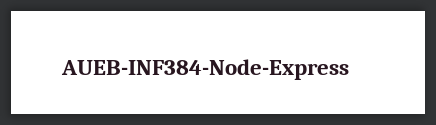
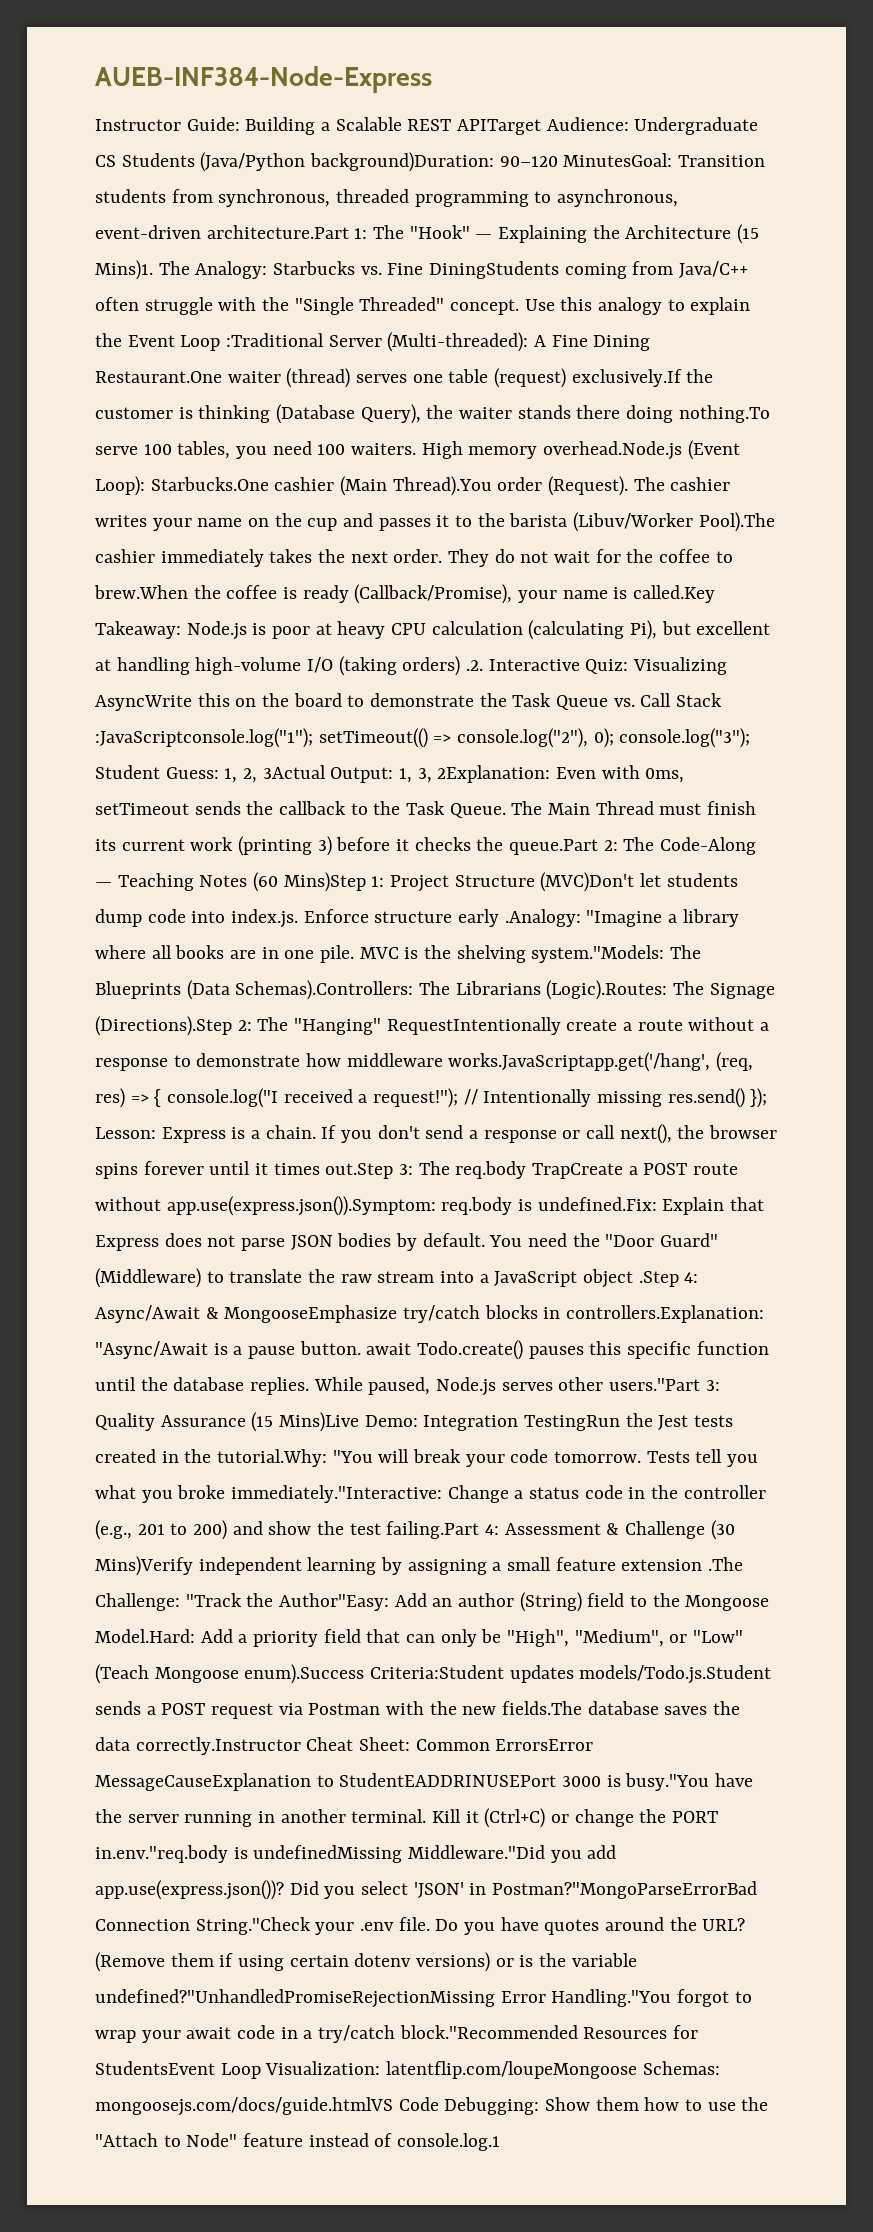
(349, 69) none -> [95,117,759,135] [95,152,766,172] [95,189,679,207] [95,224,760,244] [95,260,749,280] [95,297,751,315] [95,332,651,352] [95,368,714,388] [95,404,770,424] [95,440,740,460] [95,476,731,496] [95,512,775,532] [95,549,733,567] [94,584,716,604] [95,620,771,640] [95,656,728,676] [95,693,723,711] [95,728,751,748] [95,765,685,783] [95,801,757,818] [95,836,757,856] [95,872,738,892] [95,909,739,928] [95,945,702,963] [95,980,775,1000] [95,1016,770,1036] [95,1052,754,1072] [95,1088,768,1108] [95,1124,778,1144] [95,1161,739,1179] [95,1196,765,1216] [95,1233,719,1251] [95,1268,699,1288] [95,1305,765,1323] [95,1340,769,1360] [95,1377,720,1396] [95,1412,734,1432] [95,1449,759,1467] [95,1485,766,1503] [95,1520,735,1540] [95,1556,744,1576] [95,1592,770,1612] [95,1629,744,1647] [95,1664,772,1684] [95,1701,741,1719] [95,1737,594,1755] [95,1773,754,1791] [95,1808,719,1828] [95,1845,617,1863] [95,1880,758,1900] [95,1917,746,1935] [95,1952,637,1972] [95,1989,752,2008] [95,2025,699,2043] [95,2061,720,2079] [95,2097,769,2116] [95,2133,501,2151] // Instructor Guide: Building a Scalable REST APITarget Audience: Undergraduate CS Students (Java/Python background)Duration: 90–120 MinutesGoal: Transition students from synchronous, threaded programming to asynchronous, event-driven architecture.Part 1: The "Hook" — Explaining the Architecture (15 Mins)1. The Analogy: Starbucks vs. Fine DiningStudents coming from Java/C++ often struggle with the "Single Threaded" concept. Use this analogy to explain the Event Loop :Traditional Server (Multi-threaded): A Fine Dining Restaurant.One waiter (thread) serves one table (request) exclusively.If the customer is thinking (Database Query), the waiter stands there doing nothing.To serve 100 tables, you need 100 waiters. High memory overhead.Node.js (Event Loop): Starbucks.One cashier (Main Thread).You order (Request). The cashier writes your name on the cup and passes it to the barista (Libuv/Worker Pool).The cashier immediately takes the next order. They do not wait for the coffee to brew.When the coffee is ready (Callback/Promise), your name is called.Key Takeaway: Node.js is poor at heavy CPU calculation (calculating Pi), but excellent at handling high-volume I/O (taking orders) .2. Interactive Quiz: Visualizing AsyncWrite this on the board to demonstrate the Task Queue vs. Call Stack :JavaScriptconsole.log("1"); setTimeout(() => console.log("2"), 0); console.log("3"); Student Guess: 1, 2, 3Actual Output: 1, 3, 2Explanation: Even with 0ms, setTimeout sends the callback to the Task Queue. The Main Thread must finish its current work (printing 3) before it checks the queue.Part 2: The Code-Along — Teaching Notes (60 Mins)Step 1: Project Structure (MVC)Don't let students dump code into index.js. Enforce structure early .Analogy: "Imagine a library where all books are in one pile. MVC is the shelving system."Models: The Blueprints (Data Schemas).Controllers: The Librarians (Logic).Routes: The Signage (Directions).Step 2: The "Hanging" RequestIntentionally create a route without a response to demonstrate how middleware works.JavaScriptapp.get('/hang', (req, res) => { console.log("I received a request!"); // Intentionally missing res.send() }); Lesson: Express is a chain. If you don't send a response or call next(), the browser spins forever until it times out.Step 3: The req.body TrapCreate a POST route without app.use(express.json()).Symptom: req.body is undefined.Fix: Explain that Express does not parse JSON bodies by default. You need the "Door Guard" (Middleware) to translate the raw stream into a JavaScript object .Step 4: Async/Await & MongooseEmphasize try/catch blocks in controllers.Explanation: "Async/Await is a pause button. await Todo.create() pauses this specific function until the database replies. While paused, Node.js serves other users."Part 3: Quality Assurance (15 Mins)Live Demo: Integration TestingRun the Jest tests created in the tutorial.Why: "You will break your code tomorrow. Tests tell you what you broke immediately."Interactive: Change a status code in the controller (e.g., 201 to 200) and show the test failing.Part 4: Assessment & Challenge (30 Mins)Verify independent learning by assigning a small feature extension .The Challenge: "Track the Author"Easy: Add an author (String) field to the Mongoose Model.Hard: Add a priority field that can only be "High", "Medium", or "Low" (Teach Mongoose enum).Success Criteria:Student updates models/Todo.js.Student sends a POST request via Postman with the new fields.The database saves the data correctly.Instructor Cheat Sheet: Common ErrorsError MessageCauseExplanation to StudentEADDRINUSEPort 3000 is busy."You have the server running in another terminal. Kill it (Ctrl+C) or change the PORT in.env."req.body is undefinedMissing Middleware."Did you add app.use(express.json())? Did you select 'JSON' in Postman?"MongoParseErrorBad Connection String."Check your .env file. Do you have quotes around the URL? (Remove them if using certain dotenv versions) or is the variable undefined?"UnhandledPromiseRejectionMissing Error Handling."You forgot to wrap your await code in a try/catch block."Recommended Resources for StudentsEvent Loop Visualization: latentflip.com/loupeMongoose Schemas: mongoosejs.com/docs/guide.htmlVS Code Debugging: Show them how to use the "Attach to Node" feature instead of console.log.1

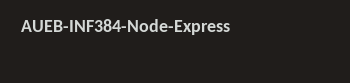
[95,117,759,135] [95,152,766,172] [95,189,679,207] [95,224,760,244] [95,260,749,280] [95,297,751,315] [95,332,651,352] [95,368,714,388] [95,404,770,424] [95,440,740,460] [95,476,731,496] [95,512,775,532] [95,549,733,567] [94,584,716,604] [95,620,771,640] [95,656,728,676] [95,693,723,711] [95,728,751,748] [95,765,685,783] [95,801,757,818] [95,836,757,856] [95,872,738,892] [95,909,739,928] [95,945,702,963] [95,980,775,1000] [95,1016,770,1036] [95,1052,754,1072] [95,1088,768,1108] [95,1124,778,1144] [95,1161,739,1179] [95,1196,765,1216] [95,1233,719,1251] [95,1268,699,1288] [95,1305,765,1323] [95,1340,769,1360] [95,1377,720,1396] [95,1412,734,1432] [95,1449,759,1467] [95,1485,766,1503] [95,1520,735,1540] [95,1556,744,1576] [95,1592,770,1612] [95,1629,744,1647] [95,1664,772,1684] [95,1701,741,1719] [95,1737,594,1755] [95,1773,754,1791] [95,1808,719,1828] [95,1845,617,1863] [95,1880,758,1900] [95,1917,746,1935] [95,1952,637,1972] [95,1989,752,2008] [95,2025,699,2043] [95,2061,720,2079] [95,2097,769,2116] [95,2133,501,2151] // Instructor Guide: Building a Scalable REST APITarget Audience: Undergraduate CS Students (Java/Python background)Duration: 90–120 MinutesGoal: Transition students from synchronous, threaded programming to asynchronous, event-driven architecture.Part 1: The "Hook" — Explaining the Architecture (15 Mins)1. The Analogy: Starbucks vs. Fine DiningStudents coming from Java/C++ often struggle with the "Single Threaded" concept. Use this analogy to explain the Event Loop :Traditional Server (Multi-threaded): A Fine Dining Restaurant.One waiter (thread) serves one table (request) exclusively.If the customer is thinking (Database Query), the waiter stands there doing nothing.To serve 100 tables, you need 100 waiters. High memory overhead.Node.js (Event Loop): Starbucks.One cashier (Main Thread).You order (Request). The cashier writes your name on the cup and passes it to the barista (Libuv/Worker Pool).The cashier immediately takes the next order. They do not wait for the coffee to brew.When the coffee is ready (Callback/Promise), your name is called.Key Takeaway: Node.js is poor at heavy CPU calculation (calculating Pi), but excellent at handling high-volume I/O (taking orders) .2. Interactive Quiz: Visualizing AsyncWrite this on the board to demonstrate the Task Queue vs. Call Stack :JavaScriptconsole.log("1"); setTimeout(() => console.log("2"), 0); console.log("3"); Student Guess: 1, 2, 3Actual Output: 1, 3, 2Explanation: Even with 0ms, setTimeout sends the callback to the Task Queue. The Main Thread must finish its current work (printing 3) before it checks the queue.Part 2: The Code-Along — Teaching Notes (60 Mins)Step 1: Project Structure (MVC)Don't let students dump code into index.js. Enforce structure early .Analogy: "Imagine a library where all books are in one pile. MVC is the shelving system."Models: The Blueprints (Data Schemas).Controllers: The Librarians (Logic).Routes: The Signage (Directions).Step 2: The "Hanging" RequestIntentionally create a route without a response to demonstrate how middleware works.JavaScriptapp.get('/hang', (req, res) => { console.log("I received a request!"); // Intentionally missing res.send() }); Lesson: Express is a chain. If you don't send a response or call next(), the browser spins forever until it times out.Step 3: The req.body TrapCreate a POST route without app.use(express.json()).Symptom: req.body is undefined.Fix: Explain that Express does not parse JSON bodies by default. You need the "Door Guard" (Middleware) to translate the raw stream into a JavaScript object .Step 4: Async/Await & MongooseEmphasize try/catch blocks in controllers.Explanation: "Async/Await is a pause button. await Todo.create() pauses this specific function until the database replies. While paused, Node.js serves other users."Part 3: Quality Assurance (15 Mins)Live Demo: Integration TestingRun the Jest tests created in the tutorial.Why: "You will break your code tomorrow. Tests tell you what you broke immediately."Interactive: Change a status code in the controller (e.g., 201 to 200) and show the test failing.Part 4: Assessment & Challenge (30 Mins)Verify independent learning by assigning a small feature extension .The Challenge: "Track the Author"Easy: Add an author (String) field to the Mongoose Model.Hard: Add a priority field that can only be "High", "Medium", or "Low" (Teach Mongoose enum).Success Criteria:Student updates models/Todo.js.Student sends a POST request via Postman with the new fields.The database saves the data correctly.Instructor Cheat Sheet: Common ErrorsError MessageCauseExplanation to StudentEADDRINUSEPort 3000 is busy."You have the server running in another terminal. Kill it (Ctrl+C) or change the PORT in.env."req.body is undefinedMissing Middleware."Did you add app.use(express.json())? Did you select 'JSON' in Postman?"MongoParseErrorBad Connection String."Check your .env file. Do you have quotes around the URL? (Remove them if using certain dotenv versions) or is the variable undefined?"UnhandledPromiseRejectionMissing Error Handling."You forgot to wrap your await code in a try/catch block."Recommended Resources for StudentsEvent Loop Visualization: latentflip.com/loupeMongoose Schemas: mongoosejs.com/docs/guide.htmlVS Code Debugging: Show them how to use the "Attach to Node" feature instead of console.log.1 -> (230, 27) none

